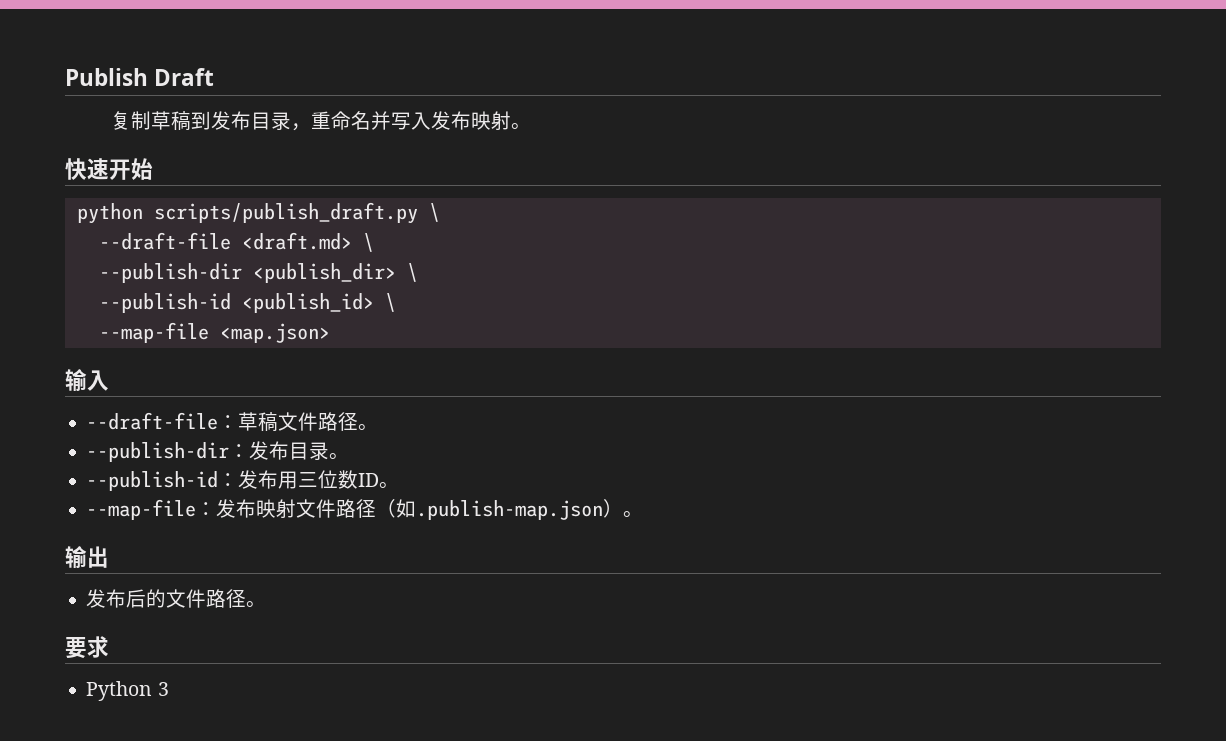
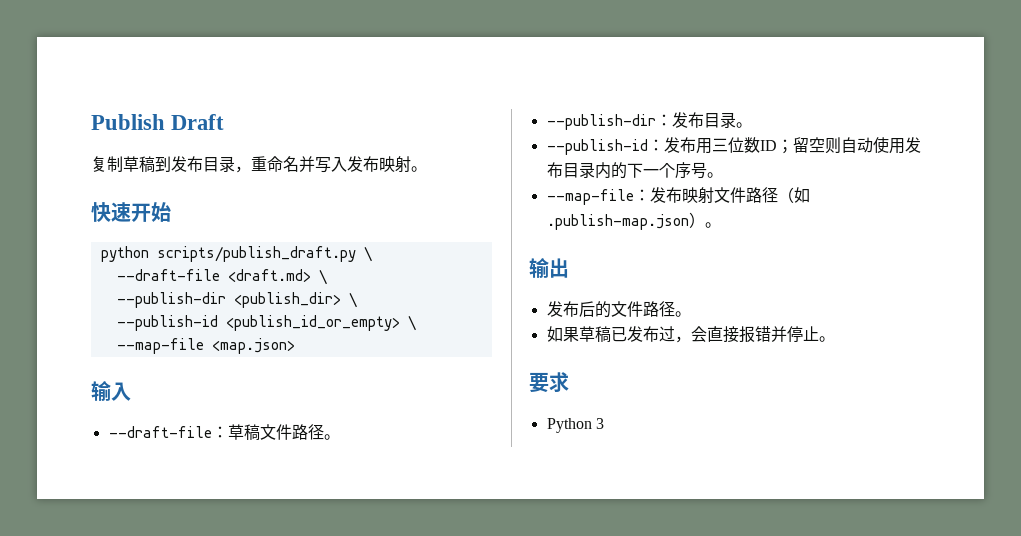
[241,293,374,313] <publish_id> -> [225,315,400,331] <publish_id_or_empty>
(380, 480) none -> [776,137,921,154] [546,162,707,179] ；留空则自动使用发布目录内的下一个序号
(267, 604) none -> [546,326,835,343] // 如果草稿已发布过，会直接报错并停止。

